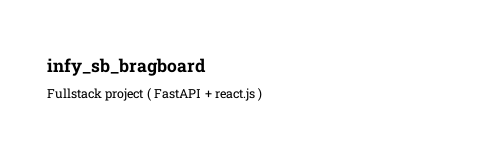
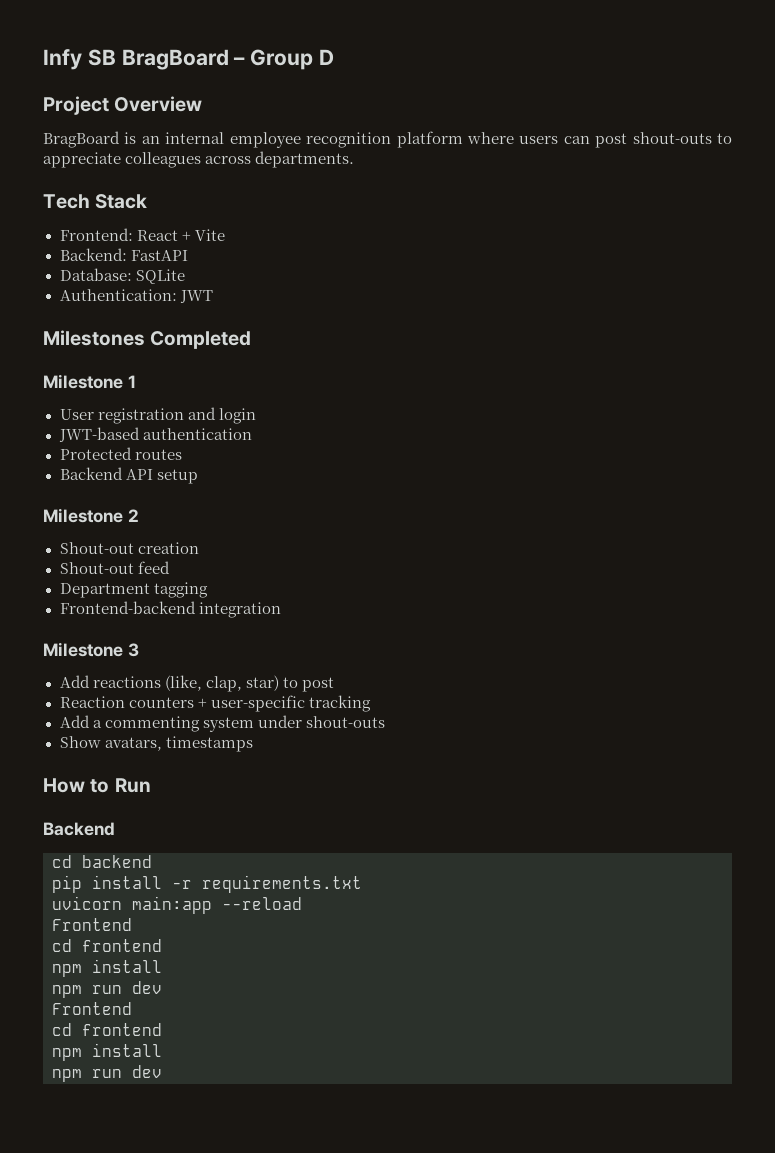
[47,58,206,76] [47,88,263,101] infy_sb_bragboard // Fullstack project ( FastAPI + react.js ) -> [43,49,335,70] [43,96,203,115] [43,131,732,148] [43,151,355,168] [43,194,148,209] [59,228,225,241] [59,248,188,261] [59,268,185,284] [59,289,213,303] [43,330,252,349] [43,374,136,389] [59,407,256,424] [58,427,252,442] [59,447,182,460] [59,467,198,484] [43,508,139,523] [59,542,199,554] [59,561,170,574] [59,582,208,598] [59,601,281,618] [43,642,139,657] [59,675,334,692] [59,695,371,712] [59,715,385,732] [59,736,253,752] [43,778,151,793] [43,822,115,836] [52,855,152,868] [52,875,362,893] [52,896,302,914] [52,918,132,931] [52,939,162,952] [52,959,162,977] [52,981,162,998] [52,1002,132,1015] [52,1023,162,1036] [52,1043,162,1061] [52,1065,162,1082] Infy SB BragBoard – Group D // Project Overview // BragBoard is an internal employee recognition platform where users can post shout-outs to appreciate colleagues across departments. // Tech Stack // Frontend: React + Vite // Backend: FastAPI // Database: SQLite // Authentication: JWT // Milestones Completed // Milestone 1 // User registration and login // JWT-based authentication // Protected routes // Backend API setup // Milestone 2 // Shout-out creation // Shout-out feed // Department tagging // Frontend-backend integration // Milestone 3 // Add reactions (like, clap, star) to post // Reaction counters + user-specific tracking // Add a commenting system under shout-outs // Show avatars, timestamps // How to Run // Backend // cd backend // pip install -r requirements.txt // uvicorn main:app --reload // Frontend // cd frontend // npm install // npm run dev // Frontend // cd frontend // npm install // npm run dev

